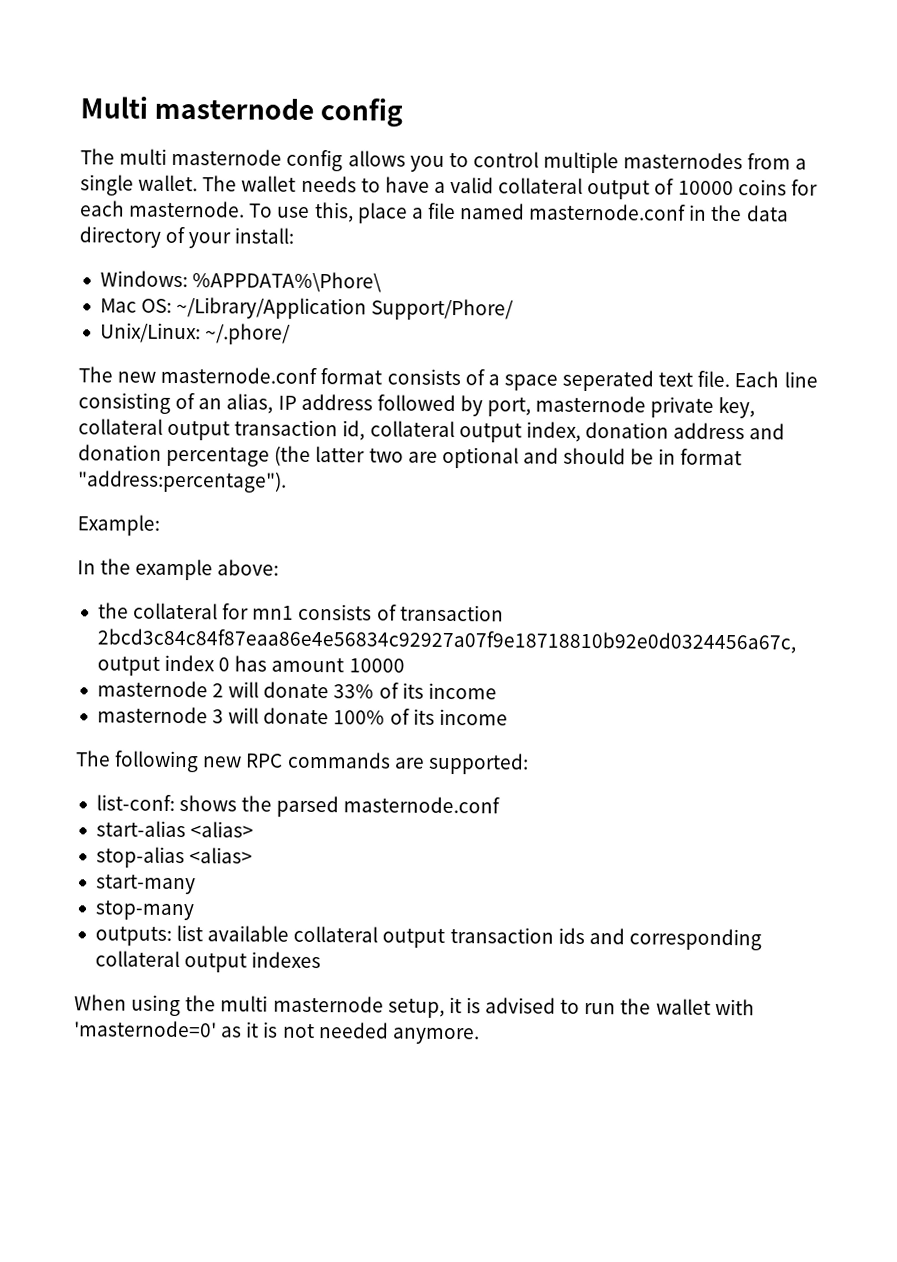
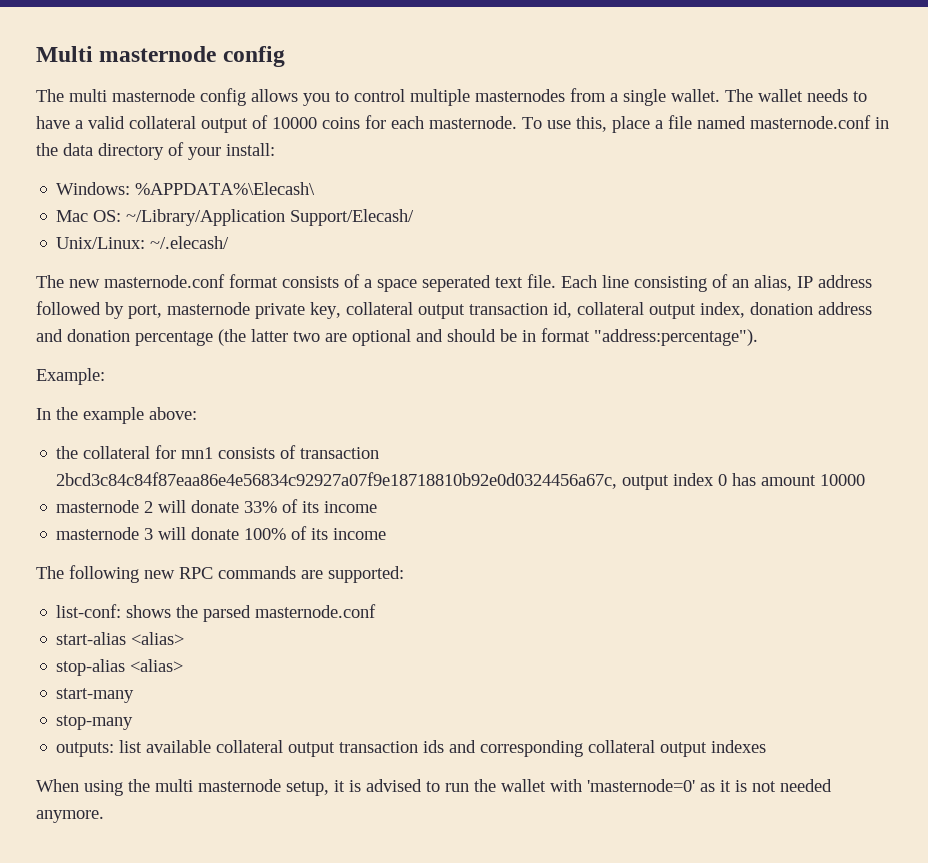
[192,271,383,293] %APPDATA%\Phore\ -> [135,182,316,195] %APPDATA%\Elecash\
[371,298,515,321] Support/Phore/ -> [290,209,415,226] Support/Elecash/
[205,323,292,345] ~/.phore/ -> [150,236,230,249] ~/.elecash/

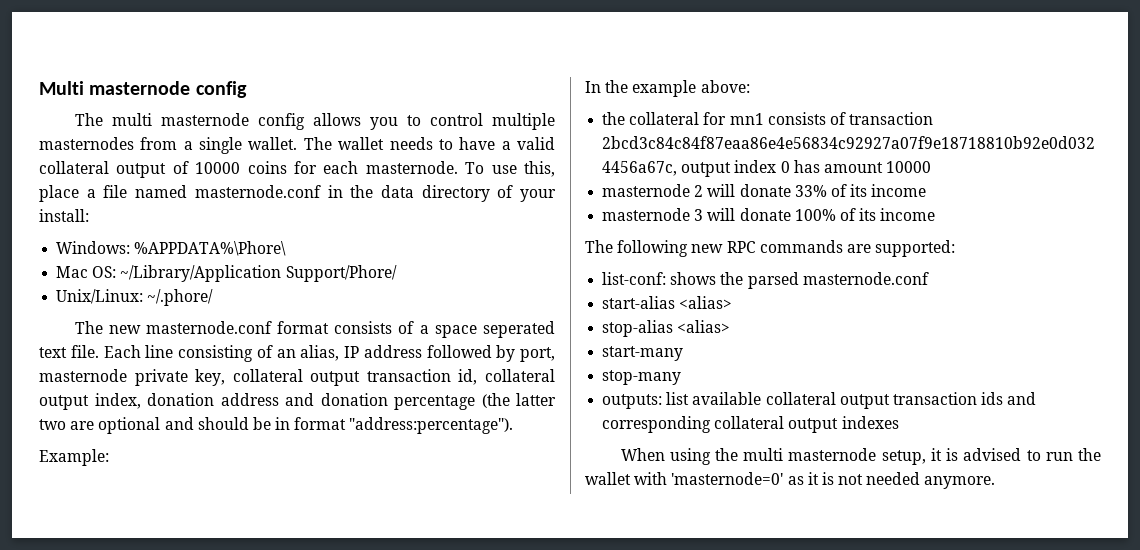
[135,182,316,195] %APPDATA%\Elecash\ -> [134,241,287,256] %APPDATA%\Phore\
[290,209,415,226] Support/Elecash/ -> [285,265,397,282] Support/Phore/
[150,236,230,249] ~/.elecash/ -> [147,289,214,306] ~/.phore/

